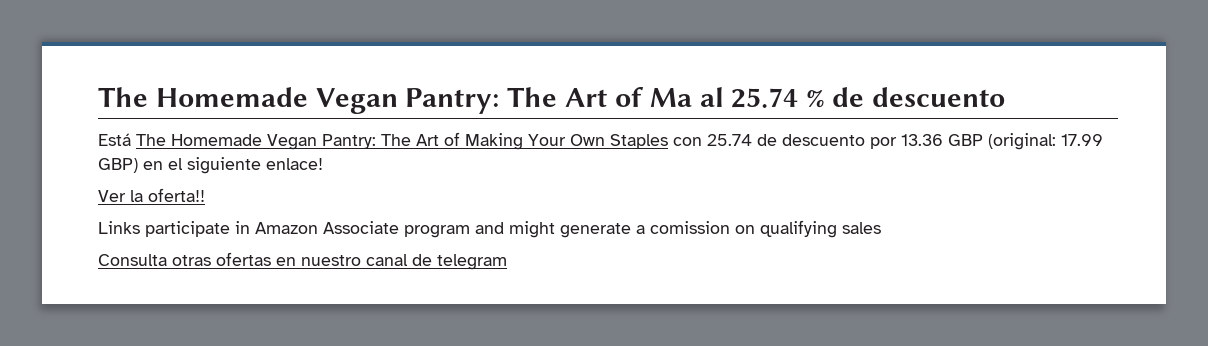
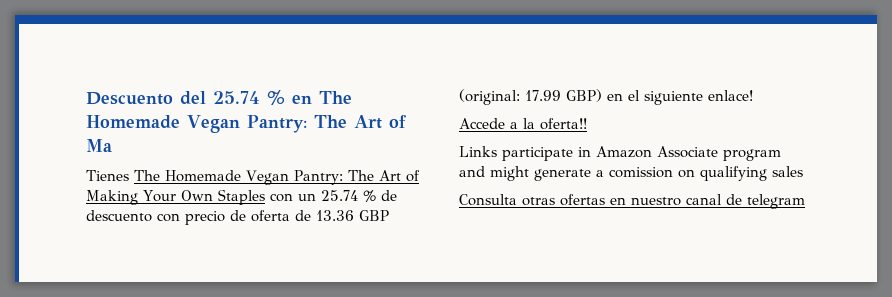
(98, 97) none -> [86,89,312,105] Descuento del 25.74 % en
[699,87,1005,108] [98,133,131,146] al 25.74 % de descuento // Está -> [86,170,129,181] // Tienes
[707,134,897,149] 25.74 de descuento por -> [297,190,397,202] [86,210,311,225] un 25.74 % de descuento con precio de oferta de
[98,190,126,202] Ver -> [459,118,518,129] Accede a

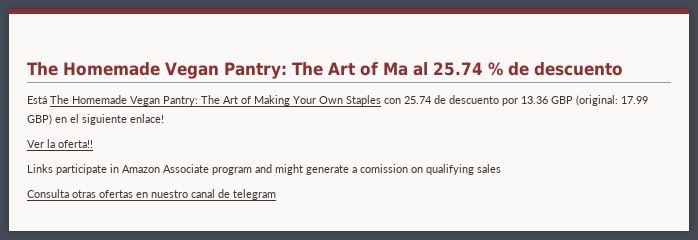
[86,89,312,105] Descuento del 25.74 % en -> (27, 69) none
[86,170,129,181] // Tienes -> [412,62,623,76] [27,96,47,104] al 25.74 % de descuento // Está
[297,190,397,202] [86,210,311,225] un 25.74 % de descuento con precio de oferta de -> [404,95,518,106] 25.74 de descuento por
[459,118,518,129] Accede a -> [27,140,44,148] Ver

